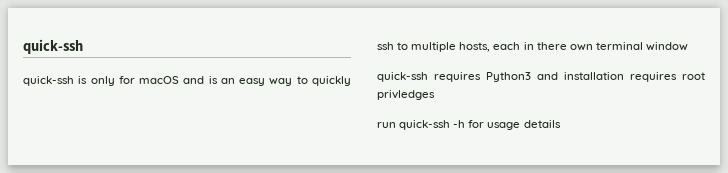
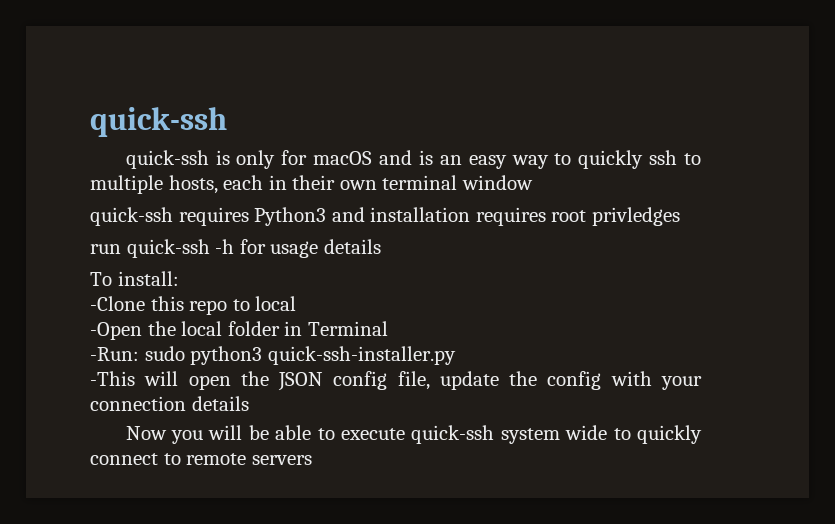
[536,42,567,50] there -> [292,175,336,190] their
(561, 124) none -> [90,271,179,286] [90,296,297,315] [90,321,388,340] [90,346,456,365] [90,371,702,391] [90,396,249,411] [125,425,702,444] [90,453,312,465] // To install: // -Clone this repo to local // -Open the local folder in Terminal // -Run: sudo python3 quick-ssh-installer.py // -This will open the JSON config file, update the config with your connection details // Now you will be able to execute quick-ssh system wide to quickly connect to remote servers

